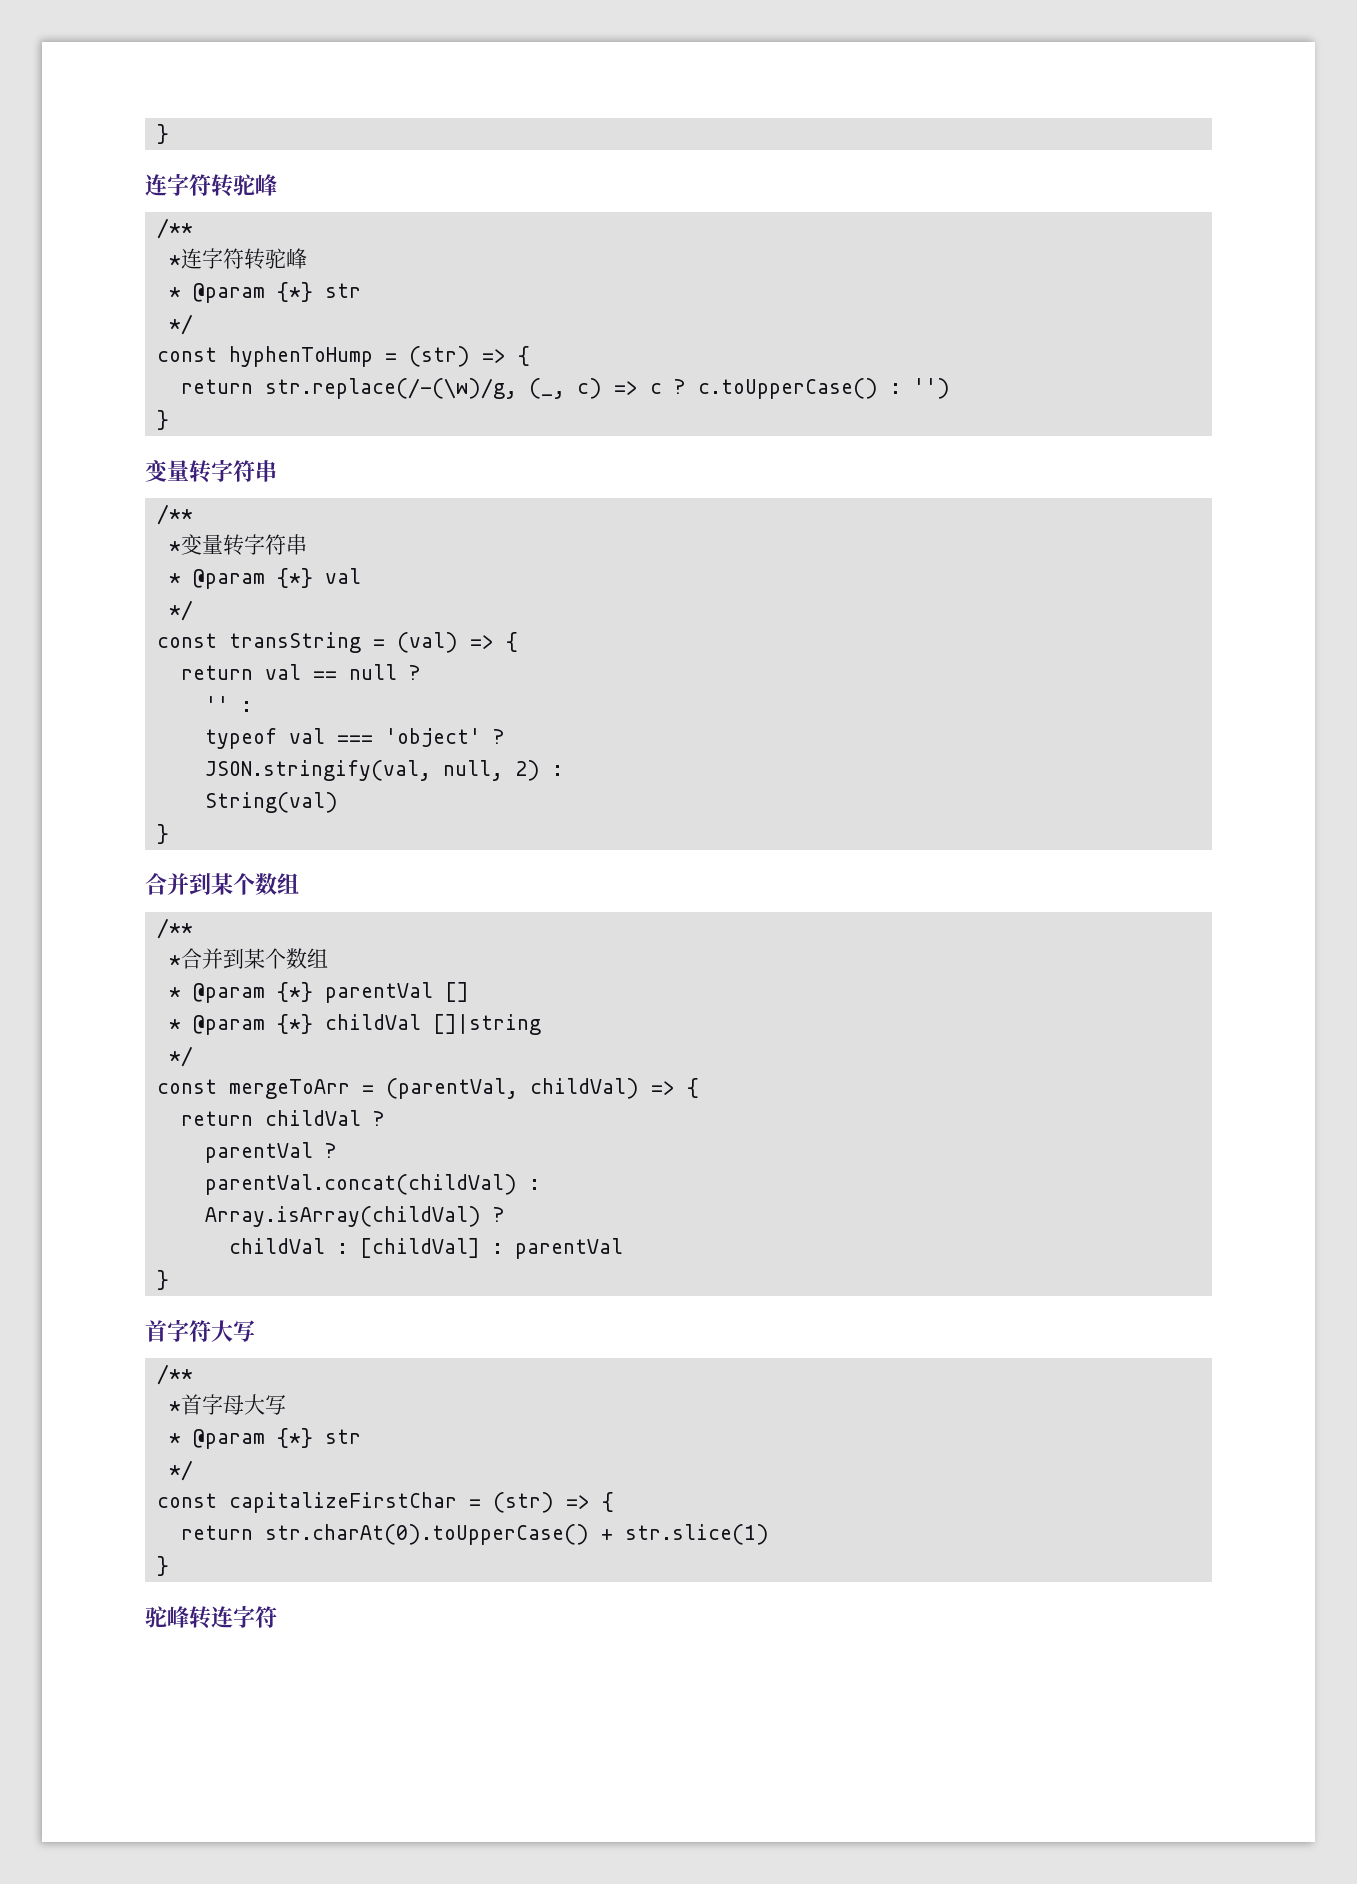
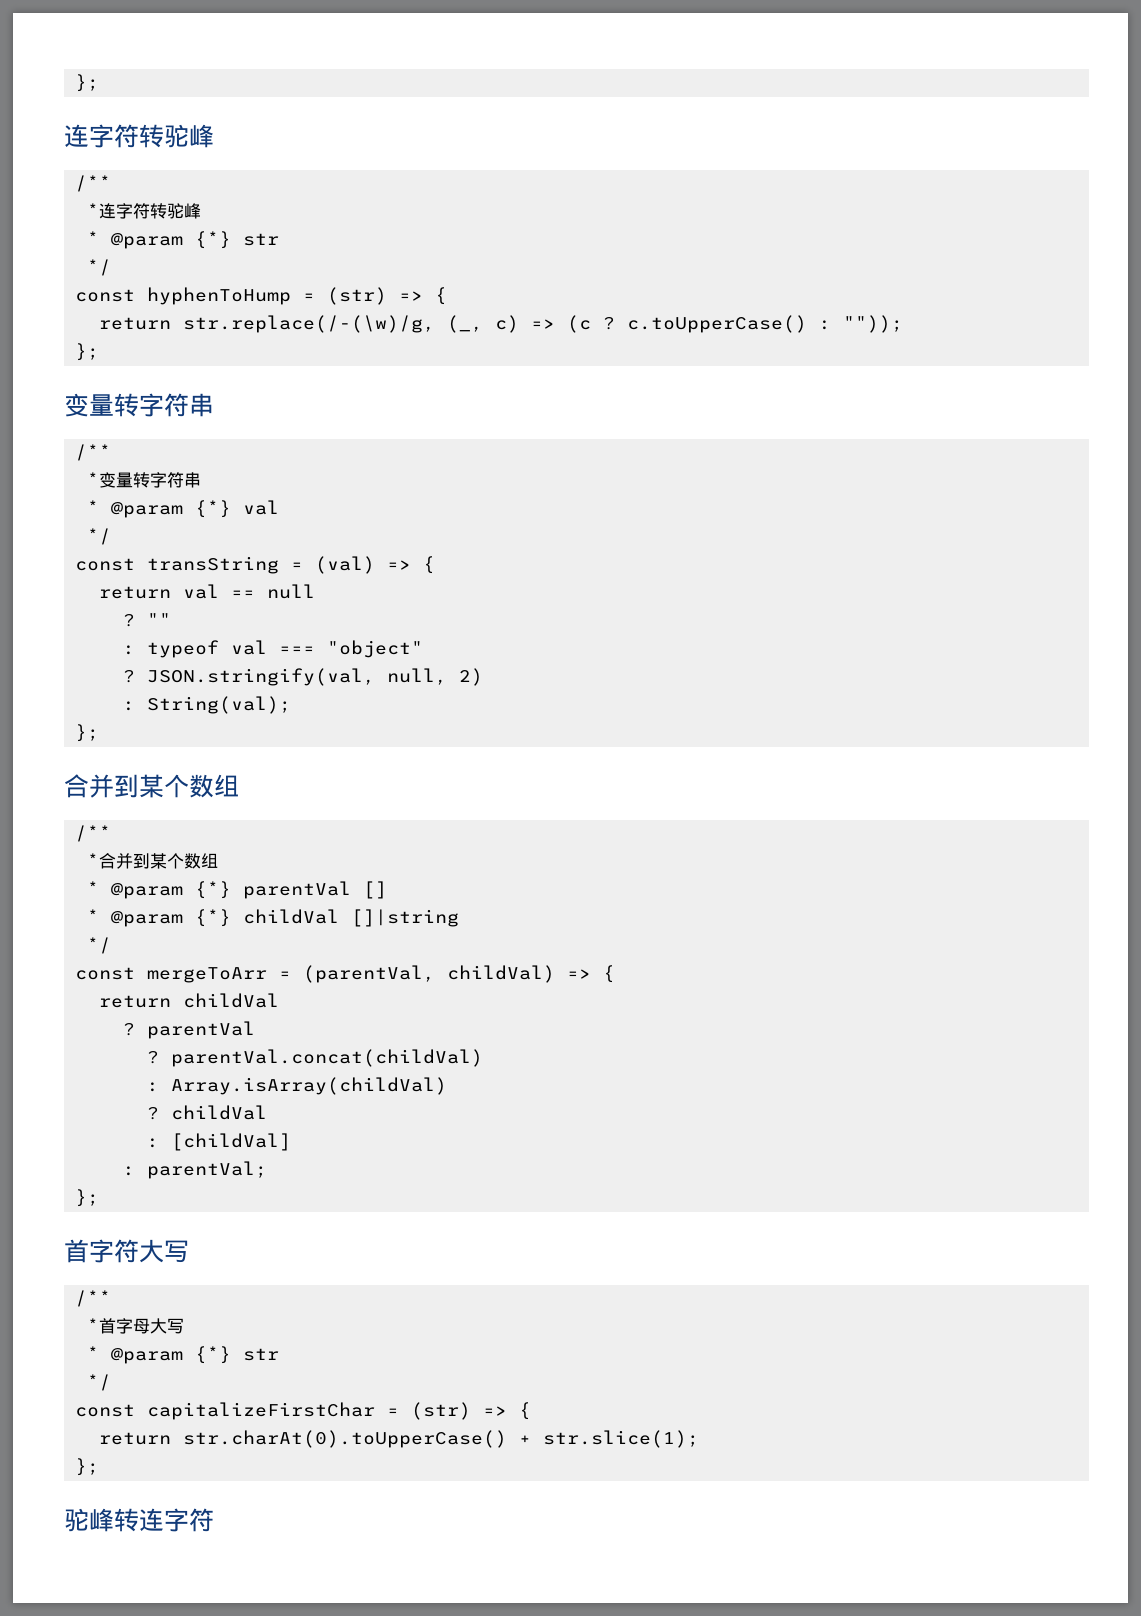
[157,124,169,144] } -> [74,74,99,92] };
[650,383,662,394] c -> [566,315,591,333] (c
[913,378,950,399] [157,410,169,430] '') // } -> [842,315,903,333] [74,343,99,361] "")); // };
[409,665,421,680] [205,696,252,712] ? // '' : // -> [122,613,171,627] [122,645,135,655] // ? "" // :
[385,728,505,747] 'object' ? // -> [326,640,423,658] [122,670,135,683] "object" // ?
[552,765,563,776] [205,792,338,813] [157,824,169,844] : // String(val) // } -> [122,696,291,714] [74,724,99,742] // : String(val); // };
[373,1111,385,1126] [205,1142,337,1163] [205,1174,540,1195] [205,1206,505,1227] [229,1238,325,1254] ? // parentVal ? // parentVal.concat(childVal) : // Array.isArray(childVal) ? // childVal -> [122,1021,255,1039] [146,1049,483,1067] [146,1077,447,1095] [146,1105,267,1120] // ? parentVal // ? parentVal.concat(childVal) // : Array.isArray(childVal) // ? childVal //
[492,1238,623,1259] [157,1270,169,1290] : parentVal // } -> [122,1161,267,1179] [74,1189,99,1207] // : parentVal; // };
[625,1524,769,1545] [157,1556,169,1576] str.slice(1) // } -> [542,1430,699,1448] [74,1458,99,1476] str.slice(1); // };

